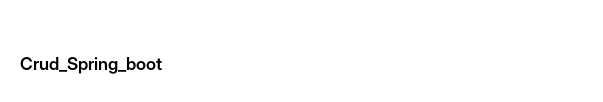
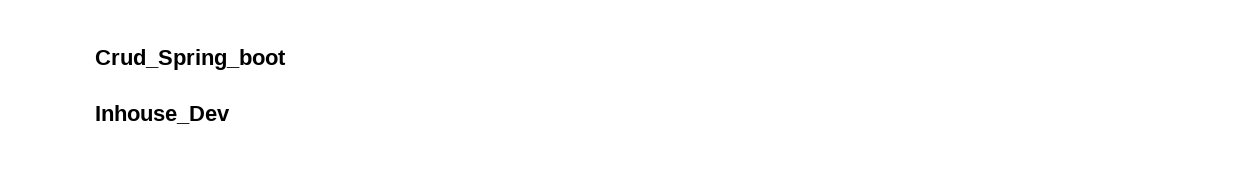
(162, 65) none -> [95,105,230,124] // Inhouse_Dev

